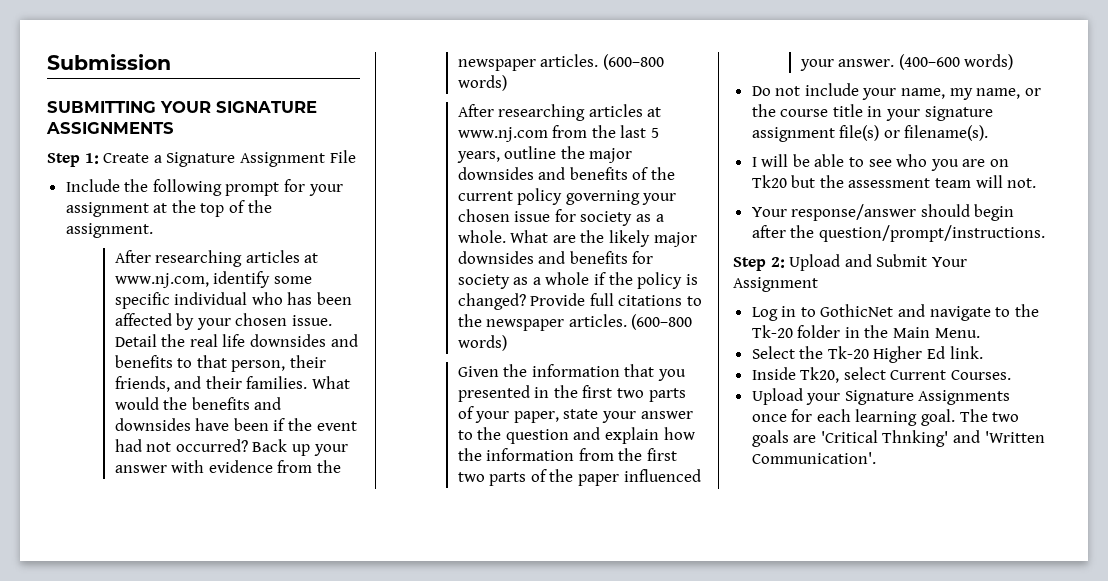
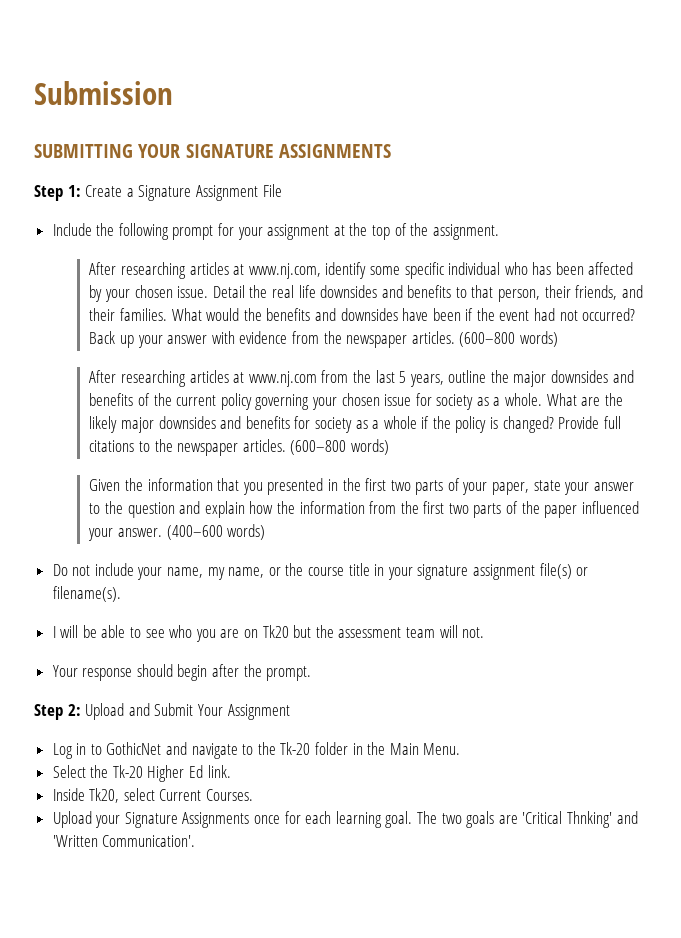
[791,204,917,221] response/answer -> [82,668,133,681] response
[818,225,1045,242] question/prompt/instructions. -> [266,666,312,681] prompt.

